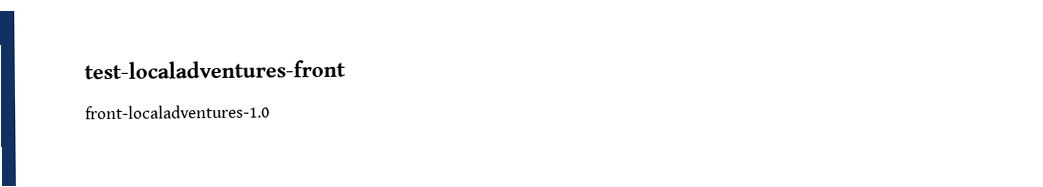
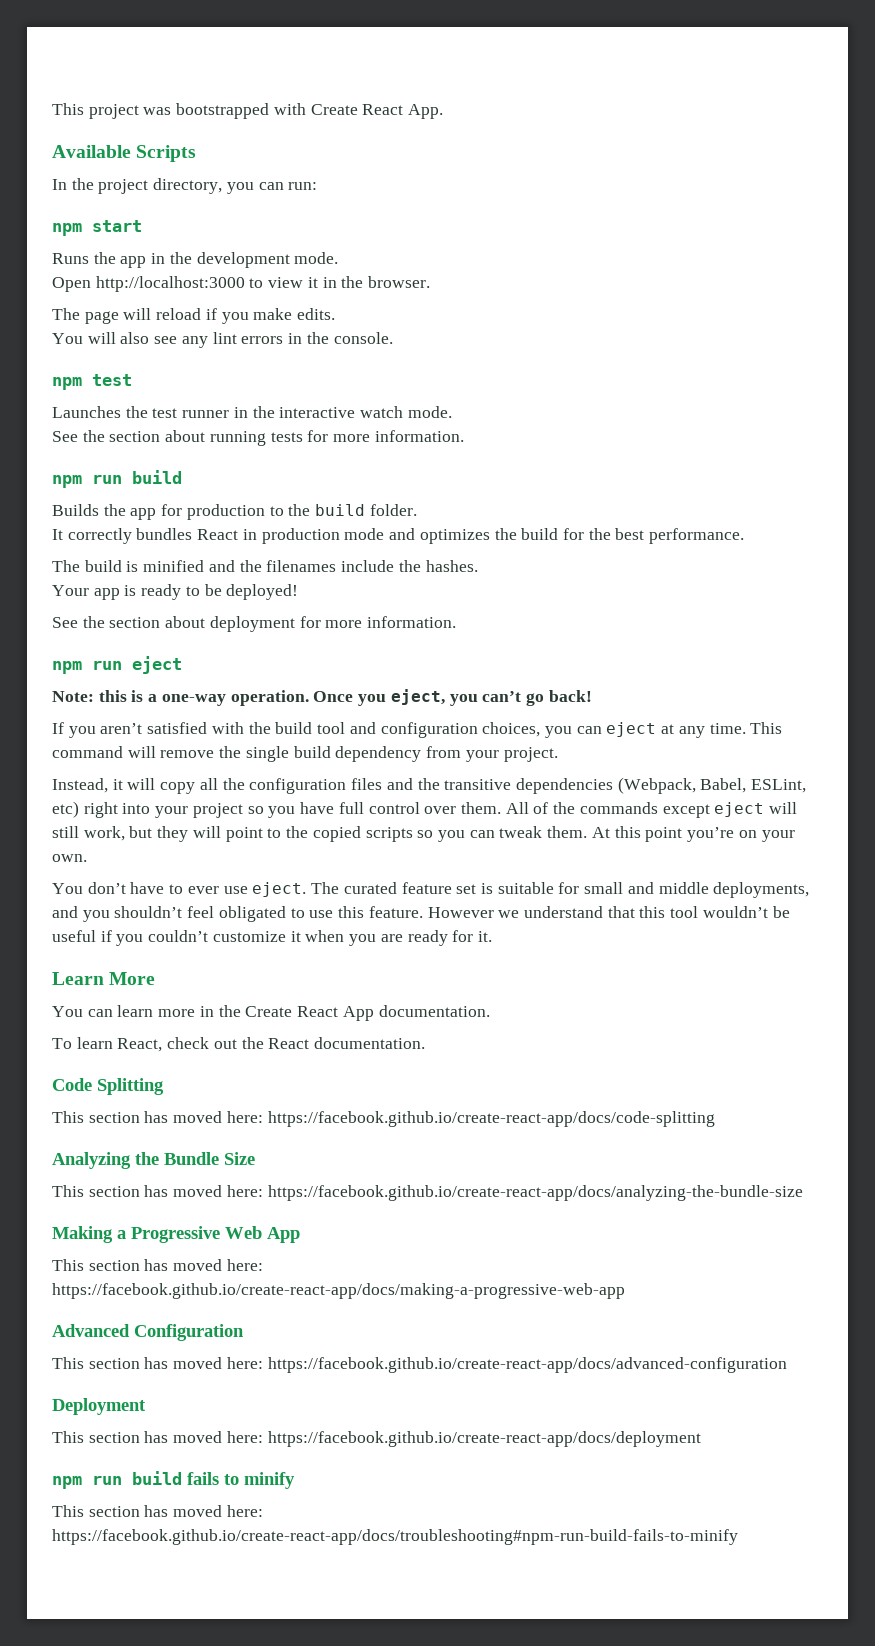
[84,59,346,80] [85,104,270,120] test-localadventures-front // front-localadventures-1.0 -> [52,103,444,119] [52,145,197,162] [52,178,318,194] [52,220,142,236] [52,252,339,268] [52,276,431,292] [52,308,336,324] [52,332,393,348] [52,374,132,390] [52,406,452,418] [52,430,464,446] [52,470,182,488] [52,504,417,520] [52,528,745,544] [52,560,478,572] [52,584,299,600] [52,616,457,632] [52,656,182,674] [52,689,592,706] [52,722,783,738] [52,746,558,762] [52,777,807,794] [52,801,798,818] [52,826,795,842] [52,854,87,862] [52,882,810,898] [52,906,790,922] [52,930,492,946] [52,972,156,985] [52,1005,490,1021] [52,1037,426,1052] [52,1078,164,1095] [52,1111,715,1127] [52,1152,255,1169] [52,1185,803,1201] [52,1226,300,1243] [52,1259,263,1271] [52,1283,625,1299] [52,1324,244,1341] [52,1357,787,1373] [52,1398,146,1415] [52,1431,701,1447] [52,1471,295,1489] [52,1505,263,1517] [52,1529,738,1545] This project was bootstrapped with Create React App. // Available Scripts // In the project directory, you can run: // npm start // Runs the app in the development mode. // Open http://localhost:3000 to view it in the browser. // The page will reload if you make edits. // You will also see any lint errors in the console. // npm test // Launches the test runner in the interactive watch mode. // See the section about running tests for more information. // npm run build // Builds the app for production to the build folder. // It correctly bundles React in production mode and optimizes the build for the best performance. // The build is minified and the filenames include the hashes. // Your app is ready to be deployed! // See the section about deployment for more information. // npm run eject // Note: this is a one-way operation. Once you eject, you can’t go back! // If you aren’t satisfied with the build tool and configuration choices, you can eject at any time. This command will remove the single build dependency from your project. // Instead, it will copy all the configuration files and the transitive dependencies (Webpack, Babel, ESLint, etc) right into your project so you have full control over them. All of the commands except eject will still work, but they will point to the copied scripts so you can tweak them. At this point you’re on your own. // You don’t have to ever use eject. The curated feature set is suitable for small and middle deployments, and you shouldn’t feel obligated to use this feature. However we understand that this tool wouldn’t be useful if you couldn’t customize it when you are ready for it. // Learn More // You can learn more in the Create React App documentation. // To learn React, check out the React documentation. // Code Splitting // This section has moved here: https://facebook.github.io/create-react-app/docs/code-splitting // Analyzing the Bundle Size // This section has moved here: https://facebook.github.io/create-react-app/docs/analyzing-the-bundle-size // Making a Progressive Web App // This section has moved here: https://facebook.github.io/create-react-app/docs/making-a-progressive-web-app // Advanced Configuration // This section has moved here: https://facebook.github.io/create-react-app/docs/advanced-configuration // Deployment // This section has moved here: https://facebook.github.io/create-react-app/docs/deployment // npm run build fails to minify // This section has moved here: https://facebook.github.io/create-react-app/docs/troubleshooting#npm-run-build-fails-to-minify

